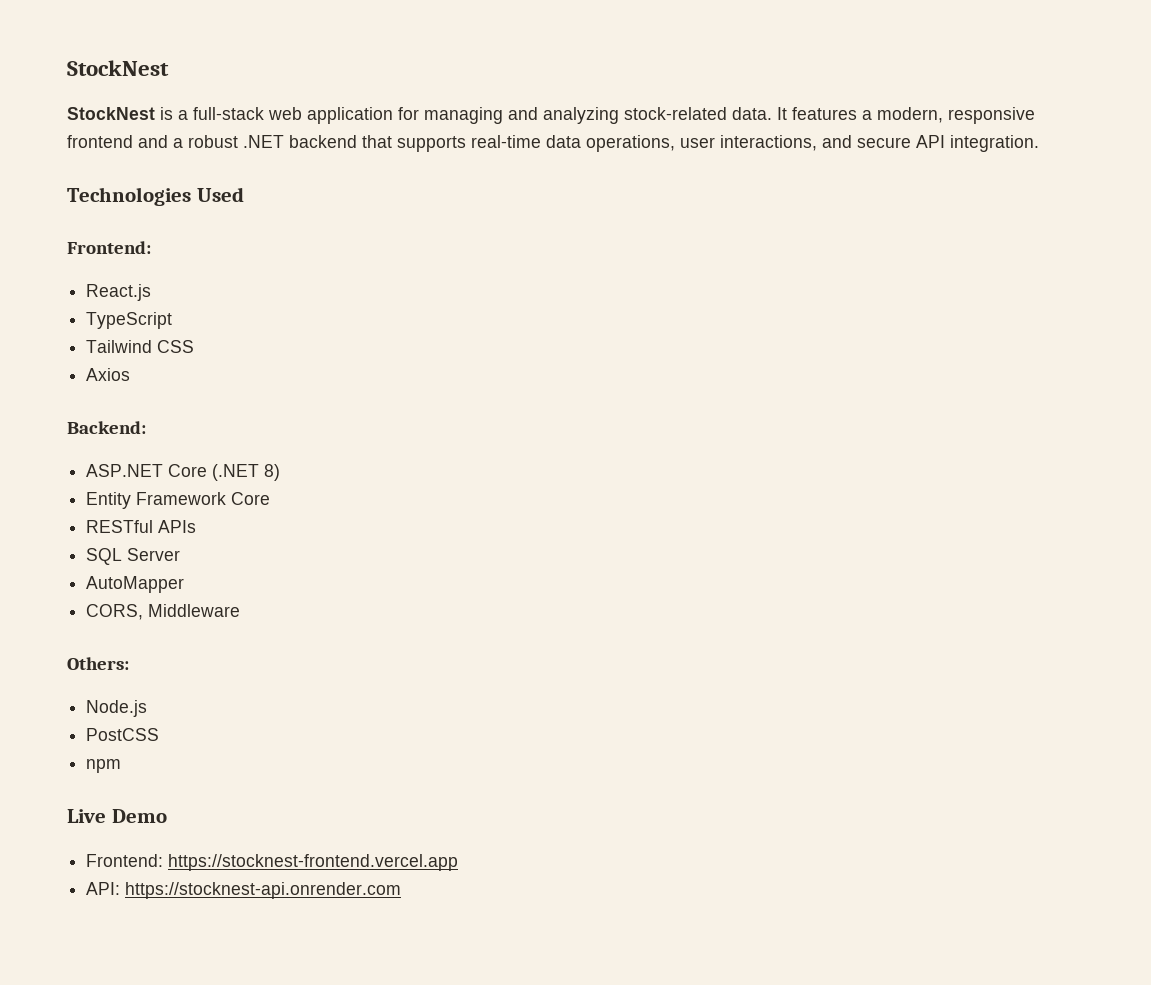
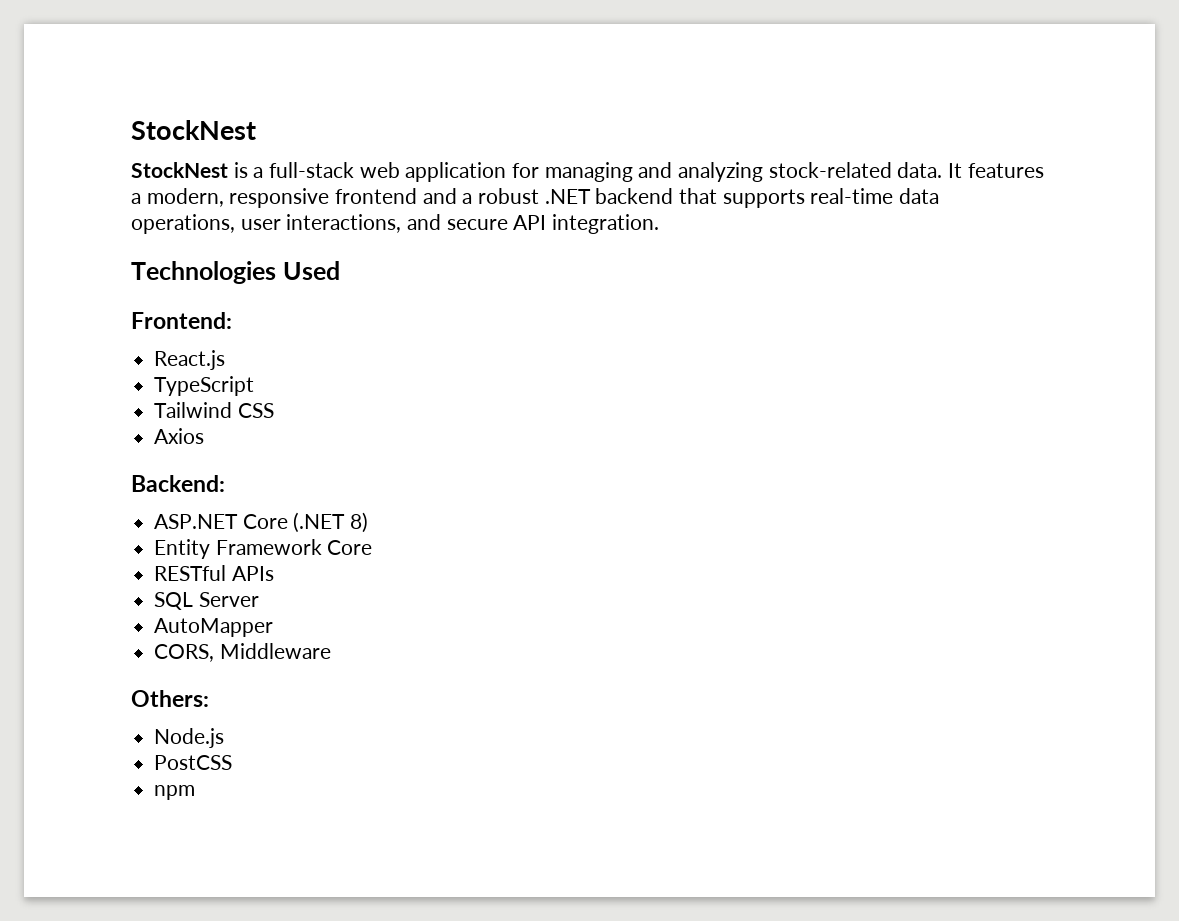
[67,809,167,823] [86,854,459,871] [86,882,402,899] // Live Demo // Frontend: https://stocknest-frontend.vercel.app // API: https://stocknest-api.onrender.com -> (196, 792) none

